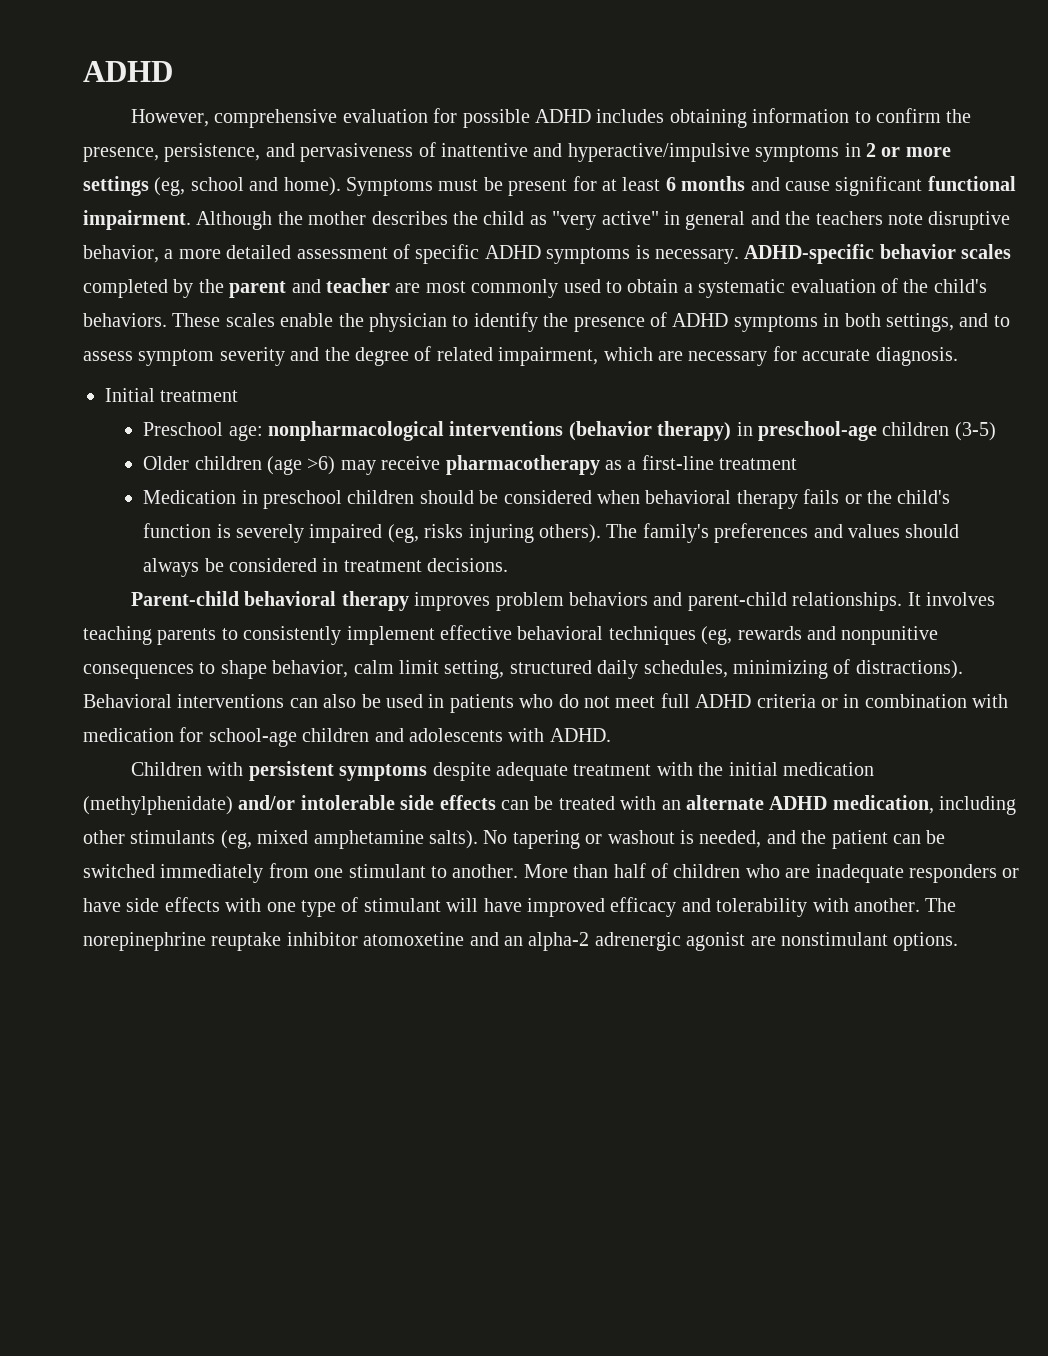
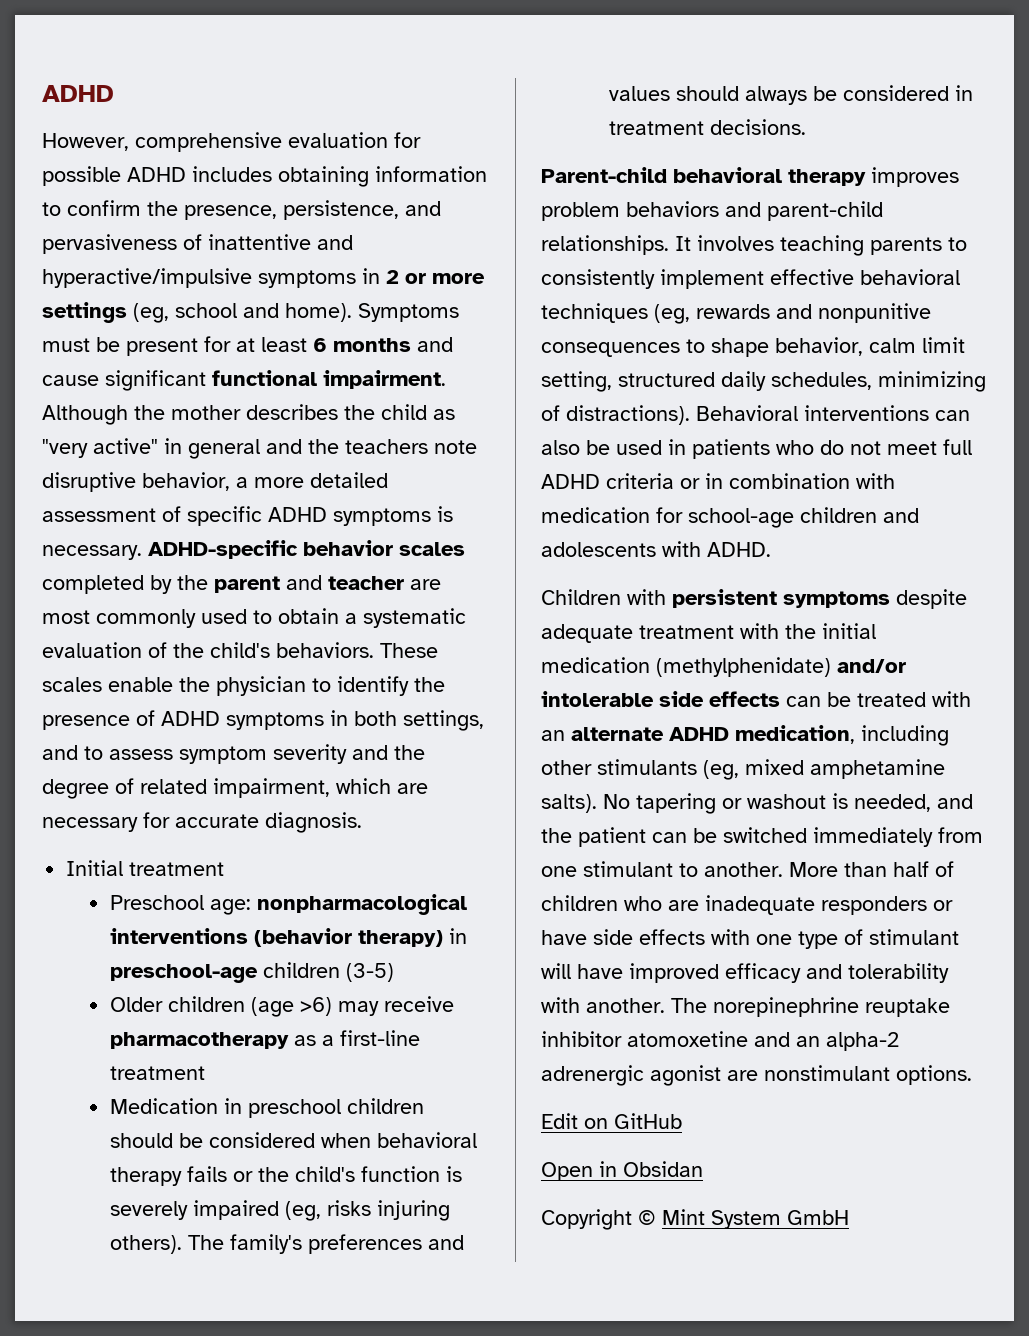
(959, 941) none -> [541,1113,682,1129] [541,1161,703,1181] [541,1209,849,1230] // Edit on GitHub // Open in Obsidan // Copyright © Mint System GmbH

